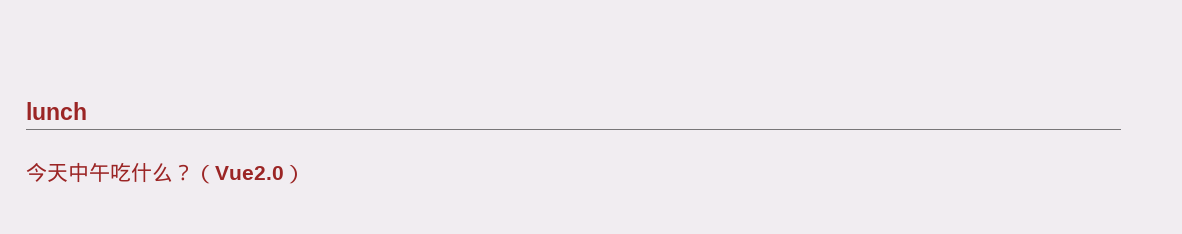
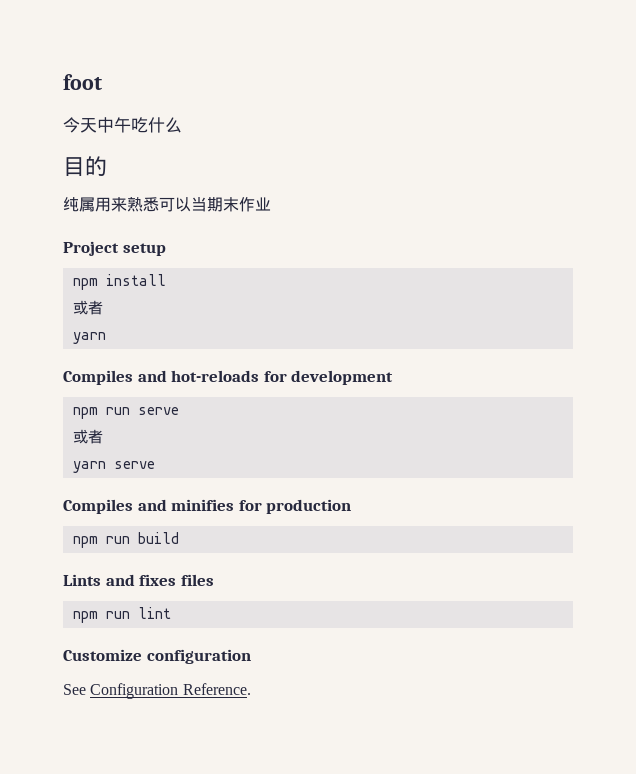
[26,102,87,120] lunch -> [63,74,102,90] foot
[173,164,305,184] ？（Vue2.0） -> [63,156,107,176] [63,196,271,212] [63,241,166,256] [72,274,166,290] [72,300,103,315] [72,332,106,344] [63,370,394,385] [72,407,179,419] [72,429,103,444] [72,461,155,473] [63,499,352,514] [72,532,179,548] [63,574,214,586] [72,607,171,623] [63,649,251,664] [63,683,251,699] // 目的 // 纯属用来熟悉可以当期末作业 // Project setup // npm install // 或者 // yarn // Compiles and hot-reloads for development // npm run serve // 或者 // yarn serve // Compiles and minifies for production // npm run build // Lints and fixes files // npm run lint // Customize configuration // See Configuration Reference.

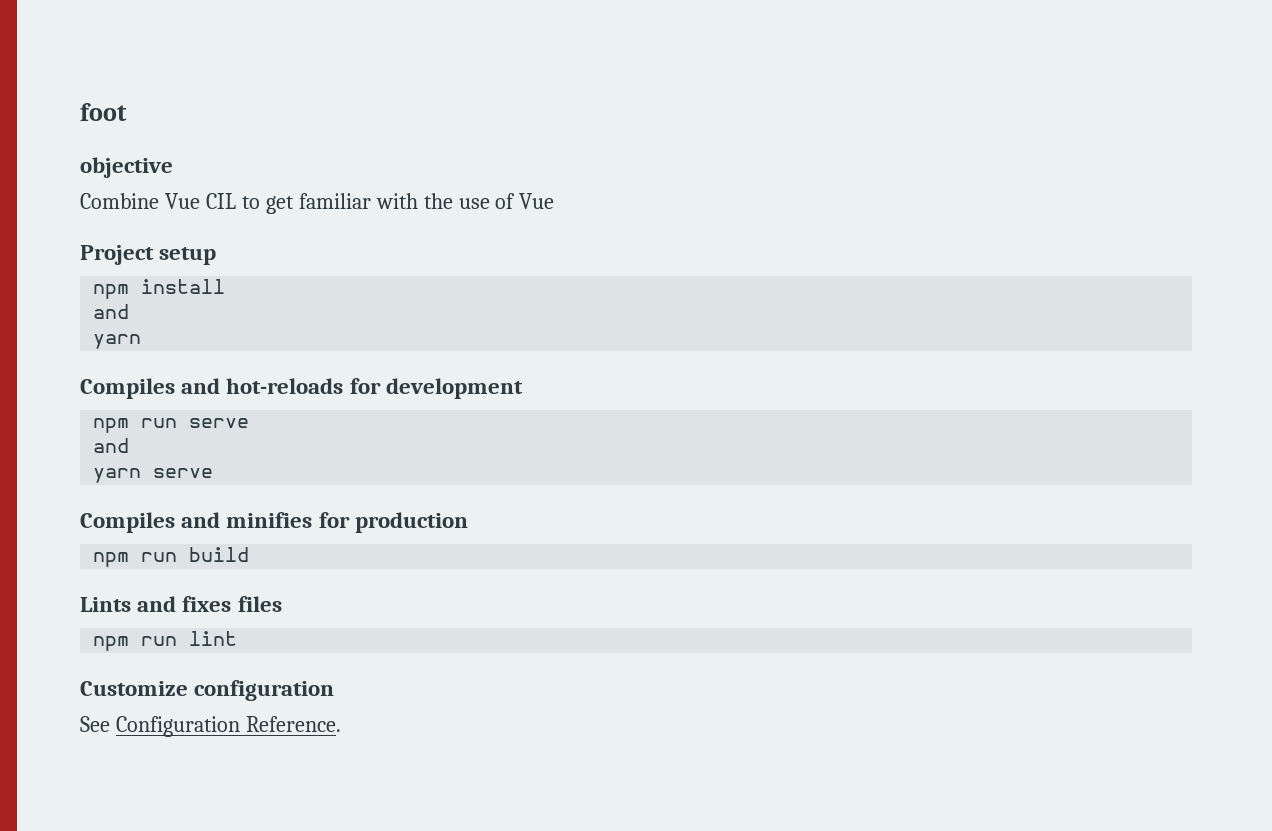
[63,117,182,133] [63,156,107,176] [63,196,271,212] 今天中午吃什么 // 目的 // 纯属用来熟悉可以当期末作业 -> [80,157,173,178] [80,193,555,214] objective // Combine Vue CIL to get familiar with the use of Vue
[72,300,103,315] 或者 -> [93,304,130,319] and
[72,429,103,444] 或者 -> [93,438,130,453] and

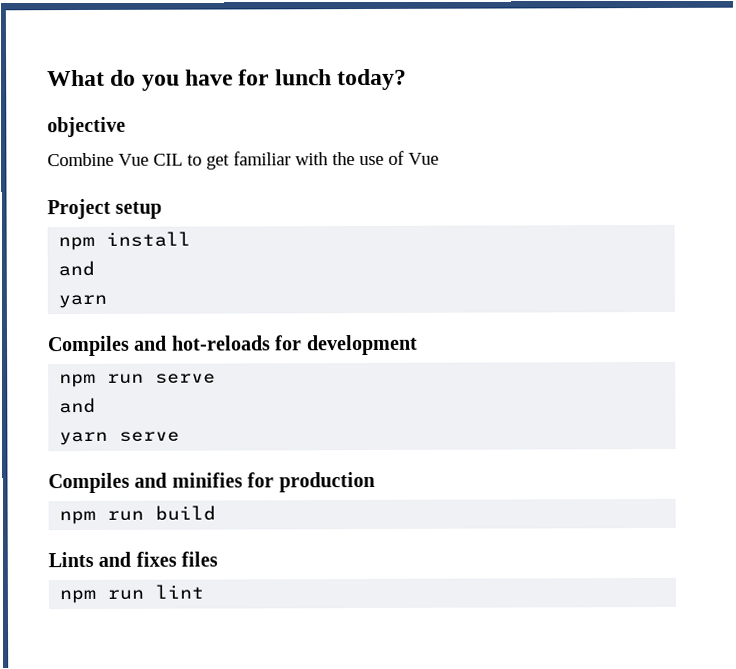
[80,103,127,121] foot -> [47,68,408,91] What do you have for lunch today?
[80,680,335,701] [80,716,341,737] // Customize configuration // See Configuration Reference. -> (205, 591) none

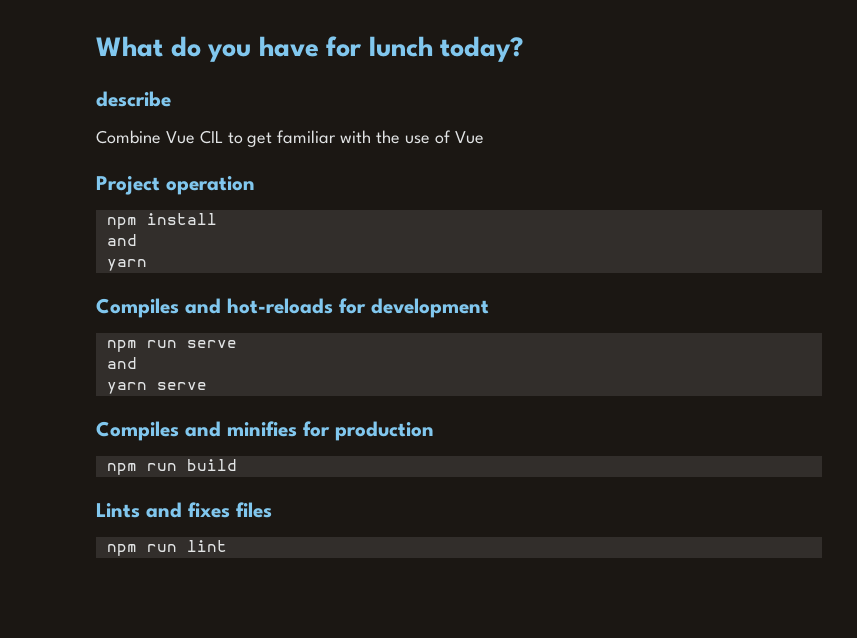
[47,116,126,138] objective -> [96,91,171,107] describe
[115,201,163,219] setup -> [166,176,255,195] operation

